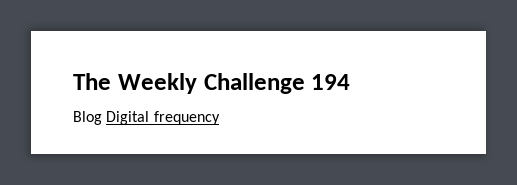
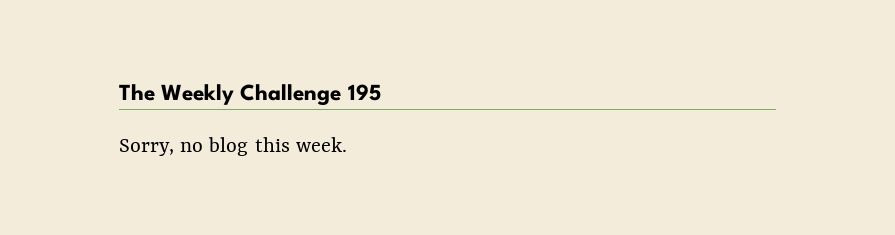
[311,74,351,90] [73,111,220,125] 194 // Blog Digital frequency -> [347,84,381,101] [119,137,347,156] 195 // Sorry, no blog this week.

